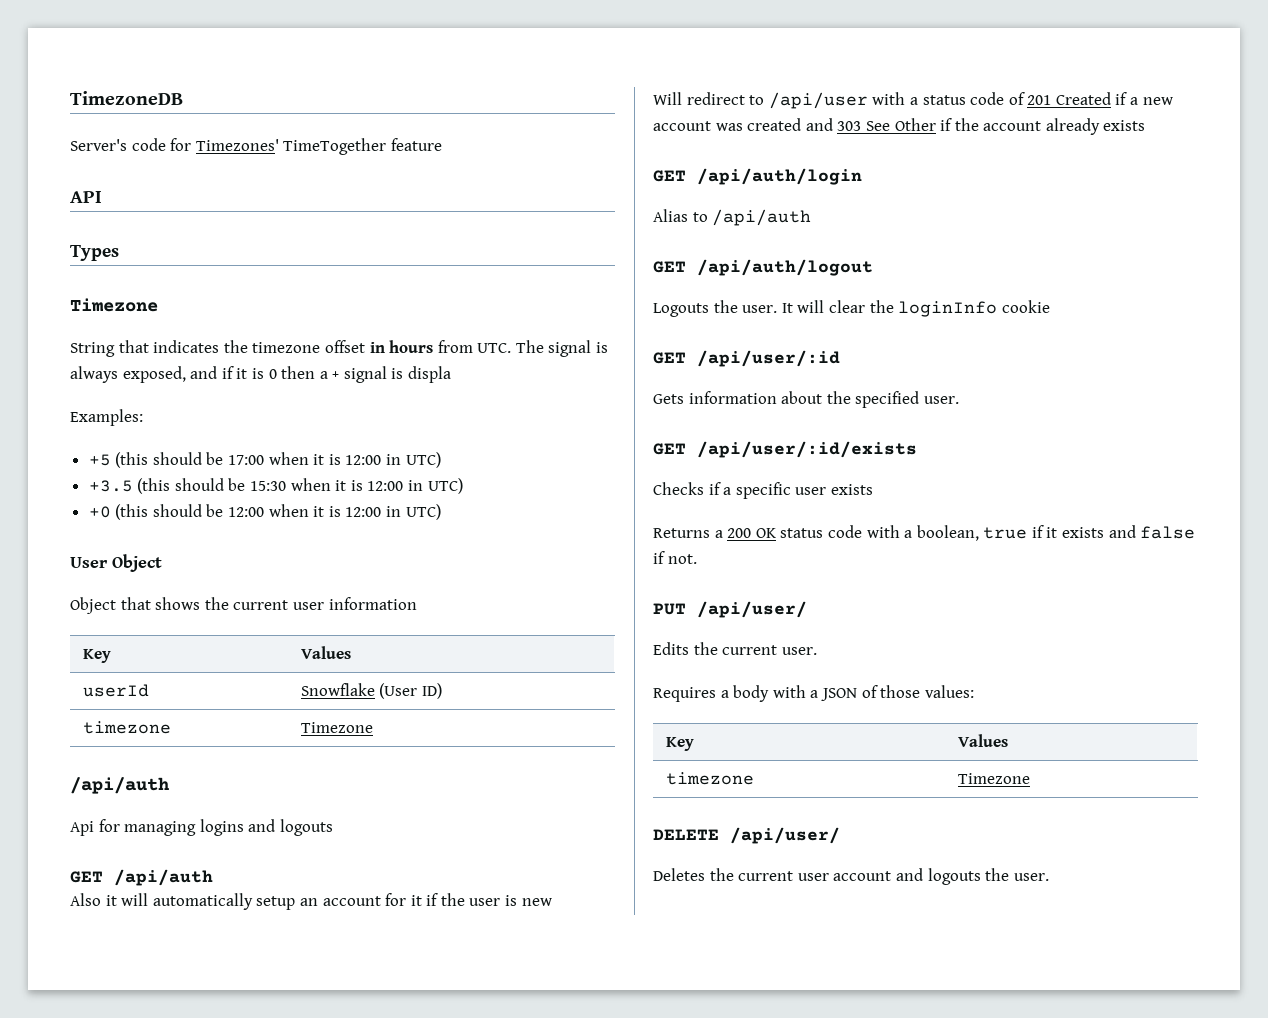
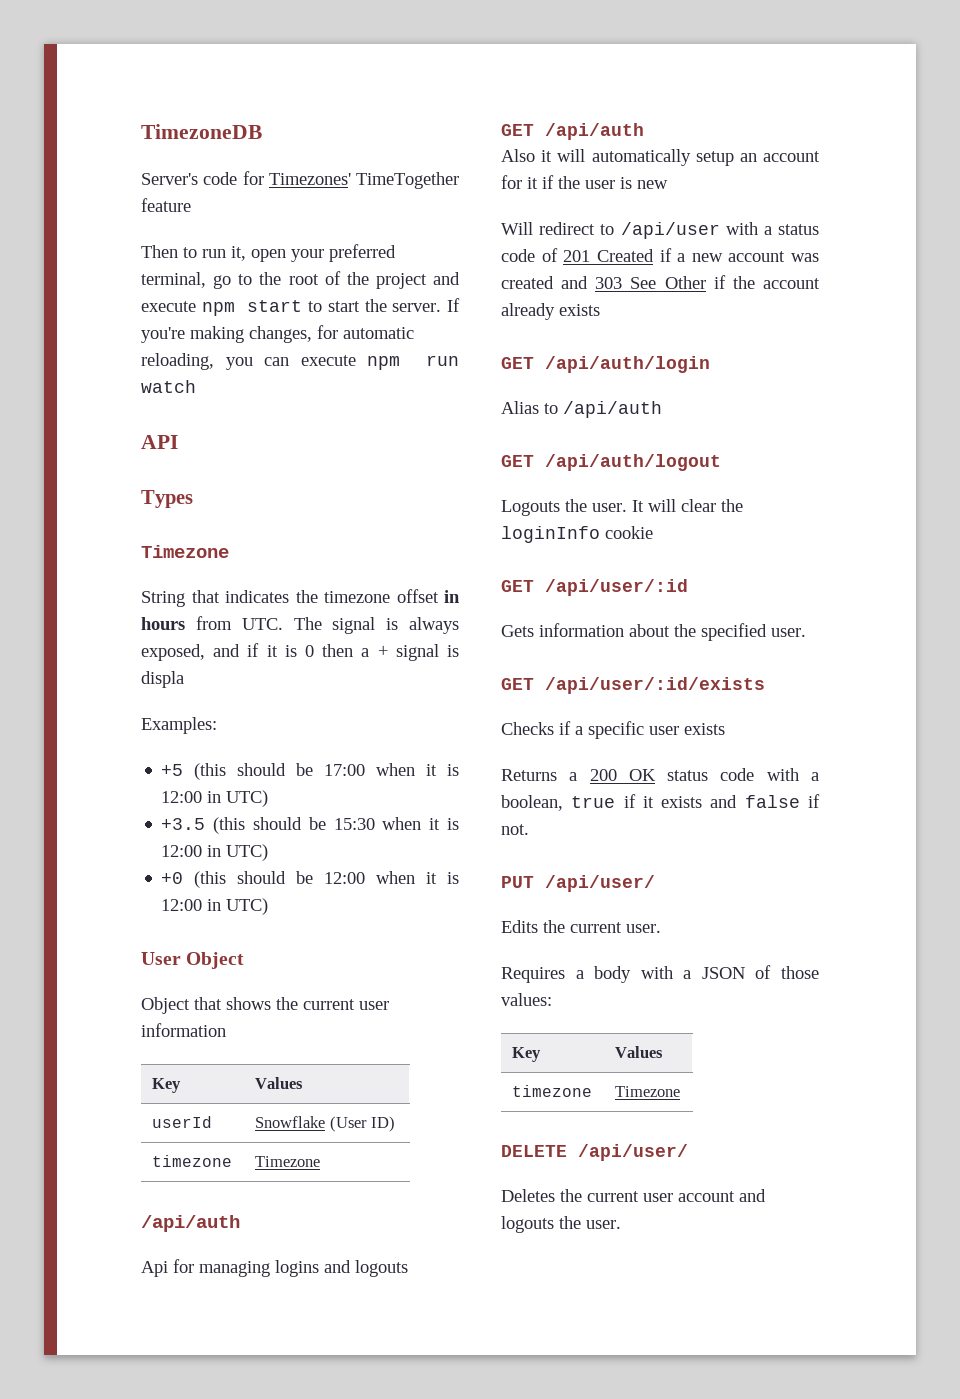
(442, 144) none -> [141,244,396,262] [141,271,460,289] [141,298,460,316] [141,325,414,343] [141,353,460,370] [141,380,196,393] // Then to run it, open your preferred terminal, go to the root of the project and execute npm start to start the server. If you're making changes, for automatic reloading, you can execute npm run watch

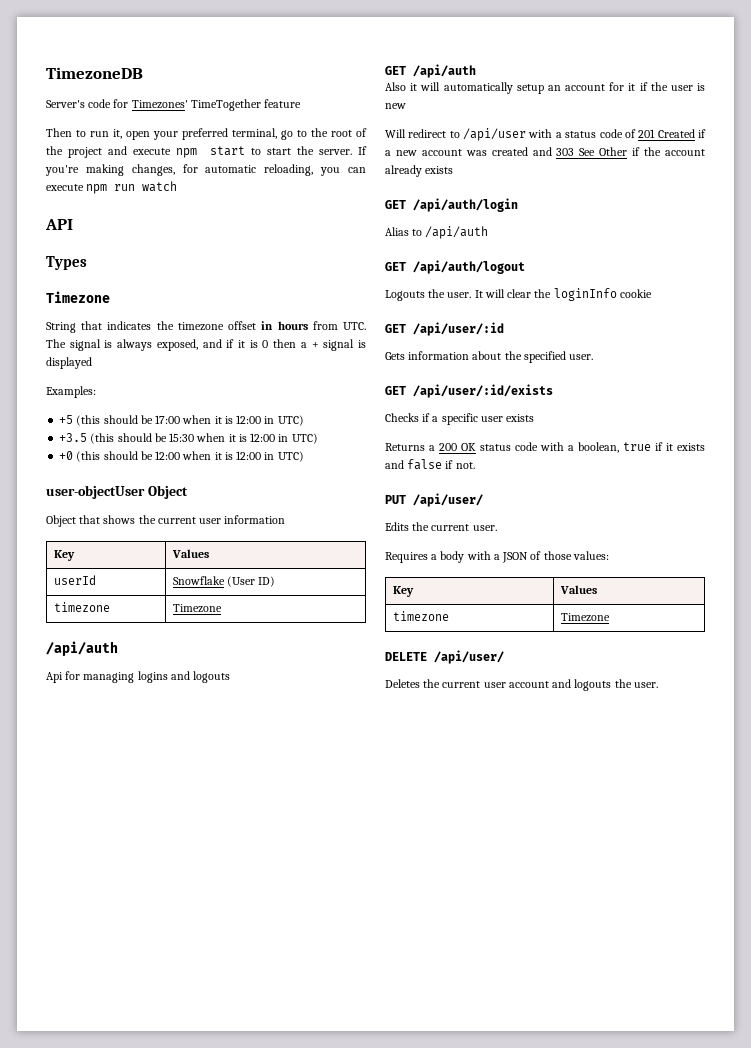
[141,671,184,688] displa -> [46,357,92,369] displayed
[141,952,181,965] User -> [46,485,145,499] user-objectUser

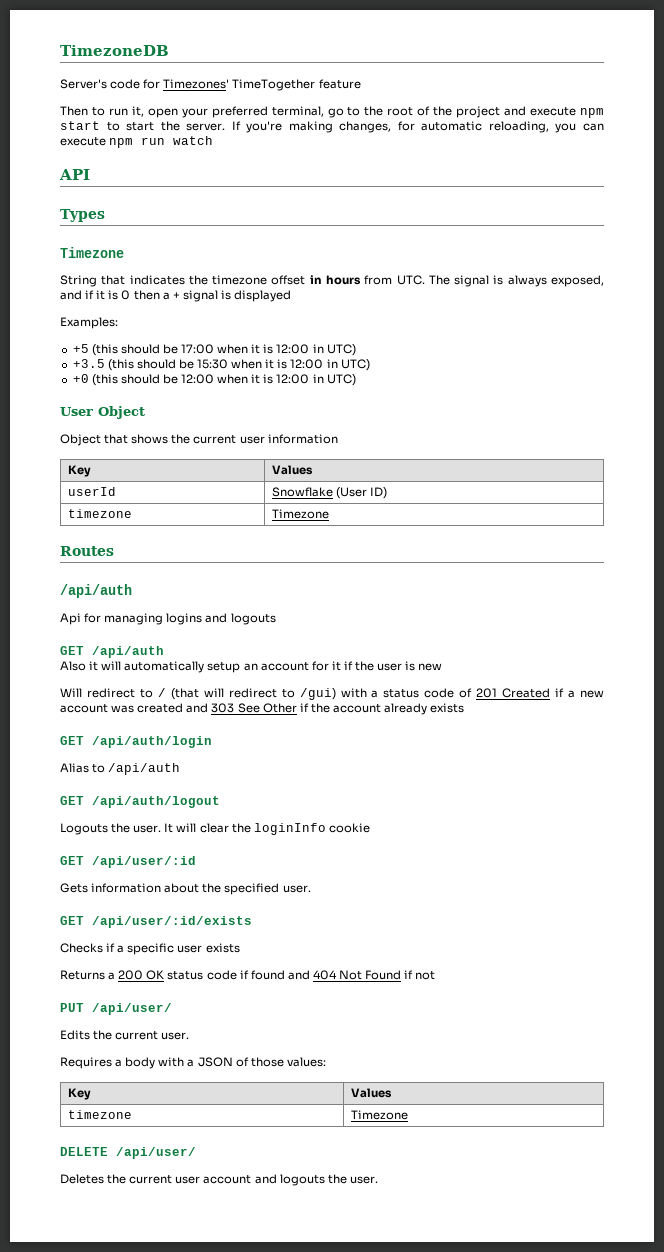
[46,485,145,499] user-objectUser -> [60,407,93,416] User
(222, 608) none -> [60,546,114,556] // Routes
[463,128,527,141] /api/user -> [157,688,336,700] / (that will redirect to /gui)
[540,442,705,453] [385,459,475,470] with a boolean, true if it exists and false if not. -> [239,970,436,980] if found and 404 Not Found if not

